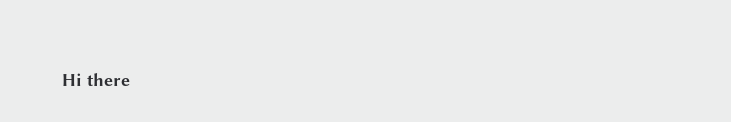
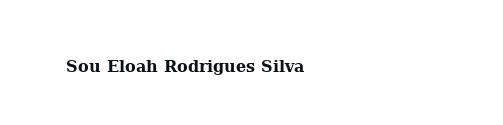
[62,73,130,86] Hi there -> [66,60,304,75] Sou Eloah Rodrigues Silva

